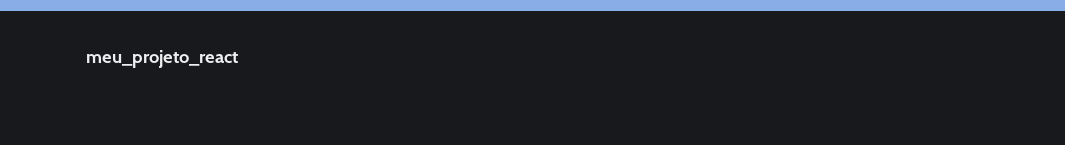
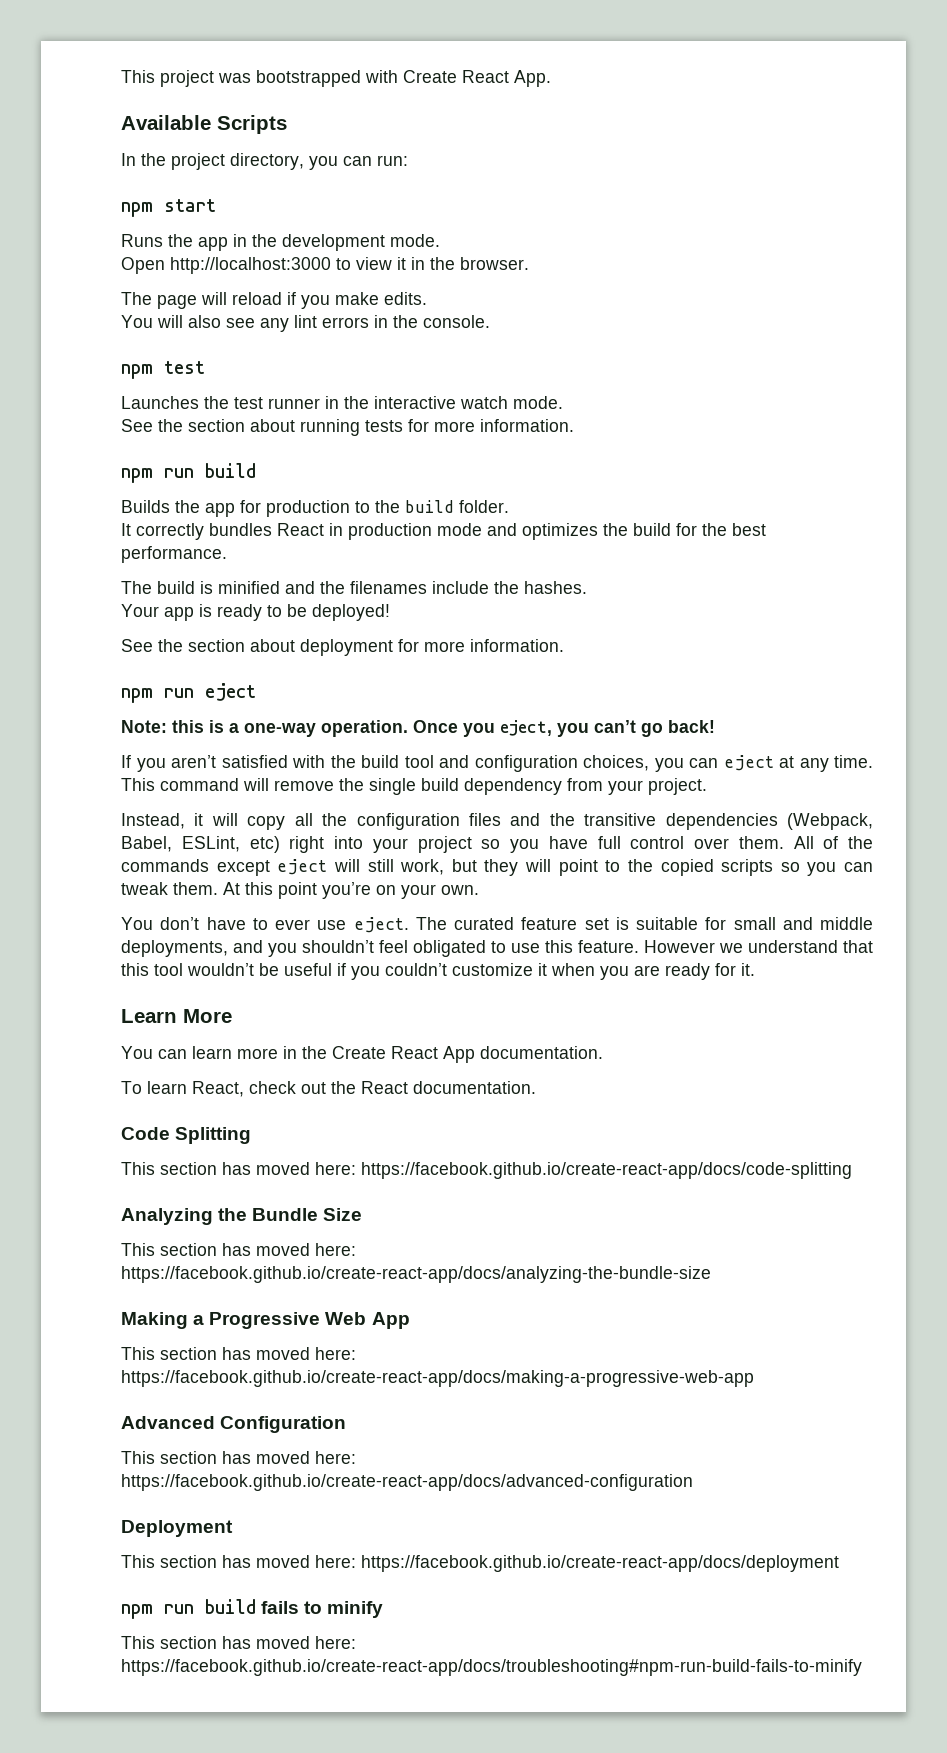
[86,50,238,68] meu_projeto_react -> [121,70,551,87] [121,115,287,134] [121,153,408,170] [121,199,216,217] [121,234,440,251] [121,257,529,274] [121,292,427,309] [121,315,490,332] [121,361,205,379] [121,396,563,409] [121,419,574,436] [121,463,256,483] [121,500,509,517] [121,523,766,540] [121,546,227,563] [121,581,587,594] [121,604,390,621] [121,639,564,656] [121,683,256,703] [121,720,715,737] [121,755,873,772] [121,778,707,795] [121,813,873,830] [121,836,873,853] [121,859,873,876] [121,882,479,899] [121,917,873,933] [121,940,873,957] [121,963,755,980] [121,1009,232,1023] [121,1046,603,1063] [121,1081,536,1097] [121,1127,252,1144] [121,1162,852,1179] [121,1208,363,1225] [121,1243,356,1256] [121,1266,711,1283] [121,1312,410,1329] [121,1347,356,1360] [121,1370,754,1387] [121,1416,347,1433] [121,1451,356,1464] [121,1474,693,1491] [121,1520,233,1537] [121,1555,839,1572] [121,1599,384,1619] [121,1636,356,1649] [121,1659,862,1676] This project was bootstrapped with Create React App. // Available Scripts // In the project directory, you can run: // npm start // Runs the app in the development mode. // Open http://localhost:3000 to view it in the browser. // The page will reload if you make edits. // You will also see any lint errors in the console. // npm test // Launches the test runner in the interactive watch mode. // See the section about running tests for more information. // npm run build // Builds the app for production to the build folder. // It correctly bundles React in production mode and optimizes the build for the best performance. // The build is minified and the filenames include the hashes. // Your app is ready to be deployed! // See the section about deployment for more information. // npm run eject // Note: this is a one-way operation. Once you eject, you can’t go back! // If you aren’t satisfied with the build tool and configuration choices, you can eject at any time. This command will remove the single build dependency from your project. // Instead, it will copy all the configuration files and the transitive dependencies (Webpack, Babel, ESLint, etc) right into your project so you have full control over them. All of the commands except eject will still work, but they will point to the copied scripts so you can tweak them. At this point you’re on your own. // You don’t have to ever use eject. The curated feature set is suitable for small and middle deployments, and you shouldn’t feel obligated to use this feature. However we understand that this tool wouldn’t be useful if you couldn’t customize it when you are ready for it. // Learn More // You can learn more in the Create React App documentation. // To learn React, check out the React documentation. // Code Splitting // This section has moved here: https://facebook.github.io/create-react-app/docs/code-splitting // Analyzing the Bundle Size // This section has moved here: https://facebook.github.io/create-react-app/docs/analyzing-the-bundle-size // Making a Progressive Web App // This section has moved here: https://facebook.github.io/create-react-app/docs/making-a-progressive-web-app // Advanced Configuration // This section has moved here: https://facebook.github.io/create-react-app/docs/advanced-configuration // Deployment // This section has moved here: https://facebook.github.io/create-react-app/docs/deployment // npm run build fails to minify // This section has moved here: https://facebook.github.io/create-react-app/docs/troubleshooting#npm-run-build-fails-to-minify

